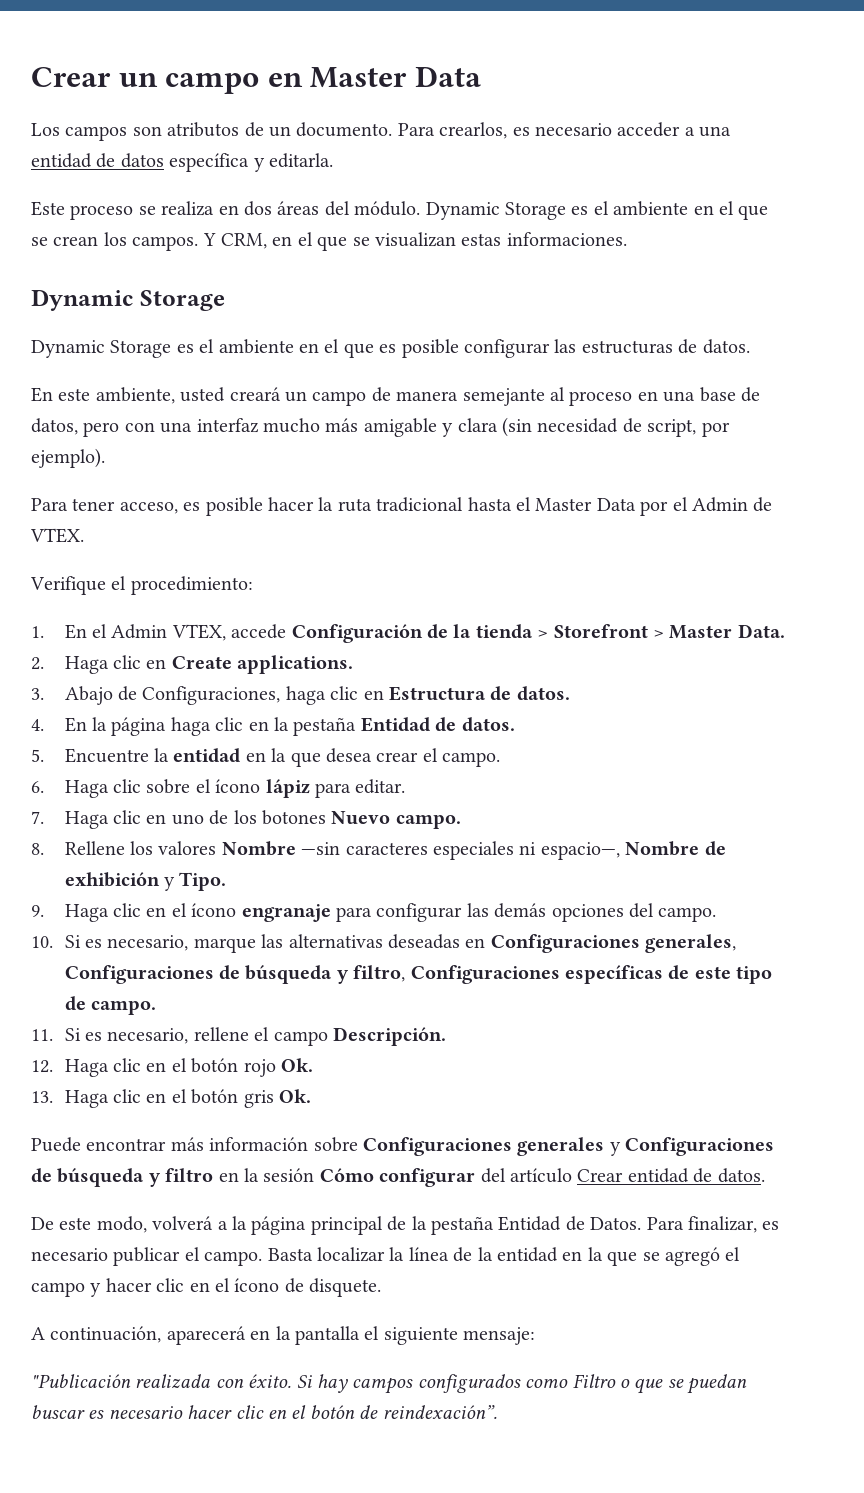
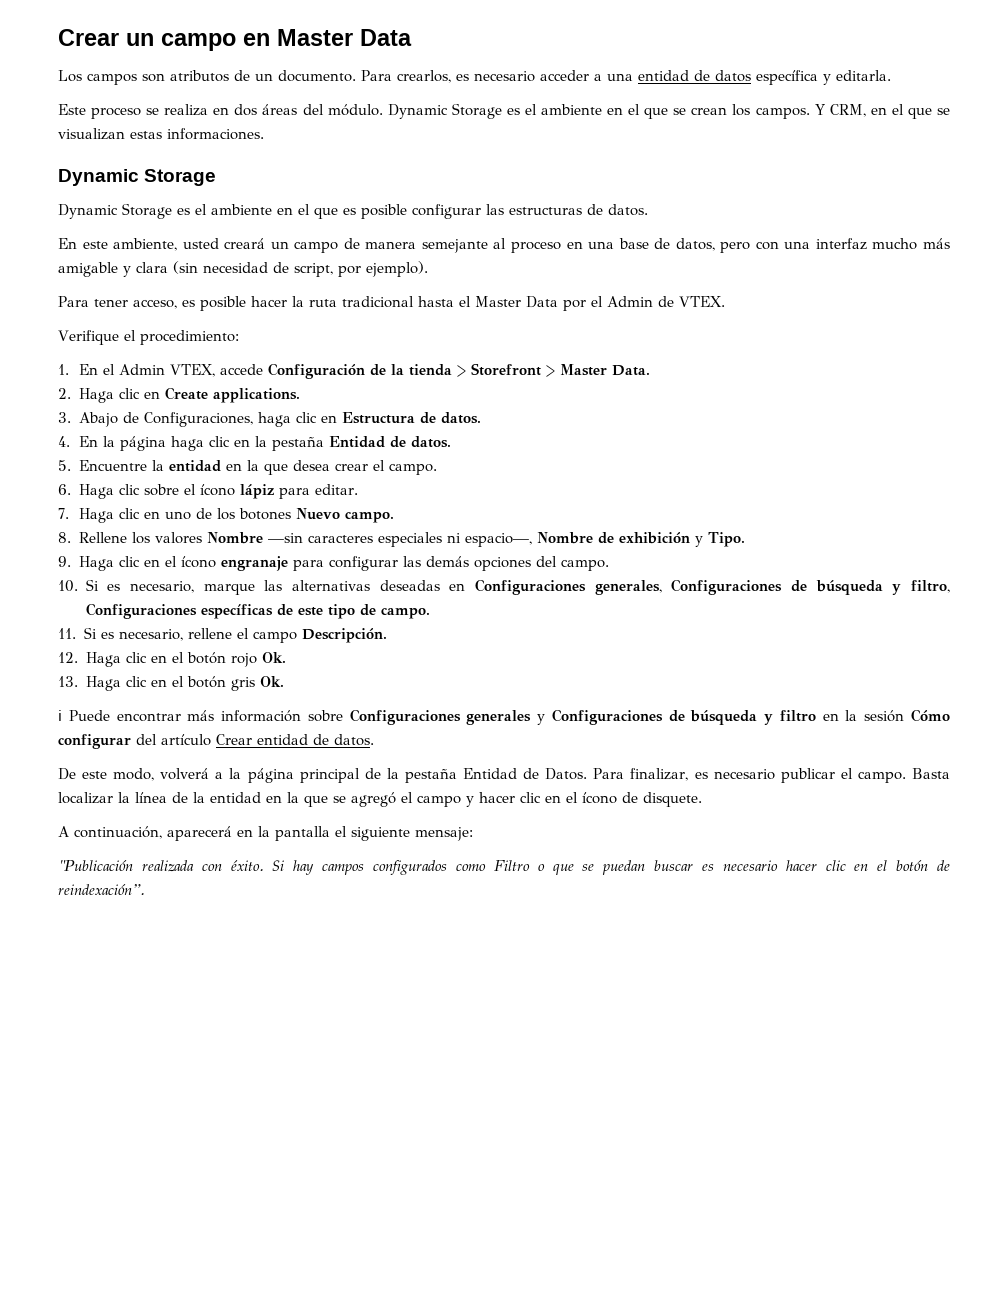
(311, 1096) none -> [58,710,62,721] ℹ

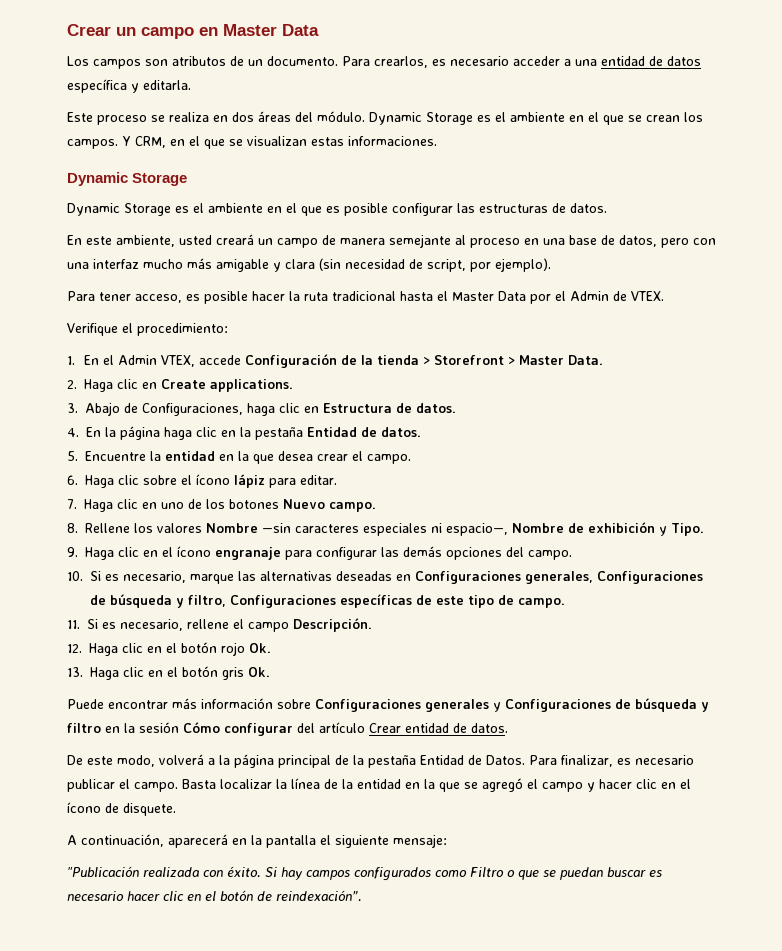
[58,710,62,721] ℹ -> (270, 672) none

